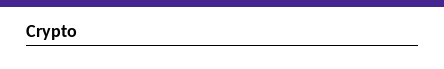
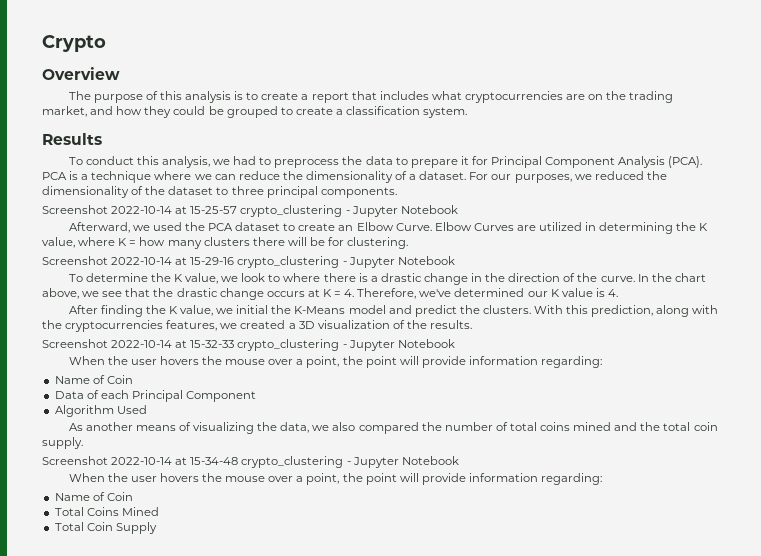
(77, 32) none -> [42,67,120,80] [68,91,674,103] [42,106,468,118] [42,133,102,145] [68,156,703,168] [42,171,667,183] [42,186,397,198] [42,205,458,217] [68,222,709,234] [42,237,409,249] [42,256,455,268] [68,273,706,285] [42,288,618,300] [68,305,719,317] [42,320,473,332] [42,339,455,351] [68,356,603,368] [54,375,133,384] [54,390,257,402] [54,405,147,417] [68,422,718,434] [42,437,83,449] [42,456,459,468] [68,473,603,485] [54,492,133,501] [54,507,159,516] [54,522,157,534] // Overview // The purpose of this analysis is to create a report that includes what cryptocurrencies are on the trading market, and how they could be grouped to create a classification system. // Results // To conduct this analysis, we had to preprocess the data to prepare it for Principal Component Analysis (PCA). PCA is a technique where we can reduce the dimensionality of a dataset. For our purposes, we reduced the dimensionality of the dataset to three principal components. // Screenshot 2022-10-14 at 15-25-57 crypto_clustering - Jupyter Notebook // Afterward, we used the PCA dataset to create an Elbow Curve. Elbow Curves are utilized in determining the K value, where K = how many clusters there will be for clustering. // Screenshot 2022-10-14 at 15-29-16 crypto_clustering - Jupyter Notebook // To determine the K value, we look to where there is a drastic change in the direction of the curve. In the chart above, we see that the drastic change occurs at K = 4. Therefore, we've determined our K value is 4. // After finding the K value, we initial the K-Means model and predict the clusters. With this prediction, along with the cryptocurrencies features, we created a 3D visualization of the results. // Screenshot 2022-10-14 at 15-32-33 crypto_clustering - Jupyter Notebook // When the user hovers the mouse over a point, the point will provide information regarding: // Name of Coin // Data of each Principal Component // Algorithm Used // As another means of visualizing the data, we also compared the number of total coins mined and the total coin supply. // Screenshot 2022-10-14 at 15-34-48 crypto_clustering - Jupyter Notebook // When the user hovers the mouse over a point, the point will provide information regarding: // Name of Coin // Total Coins Mined // Total Coin Supply

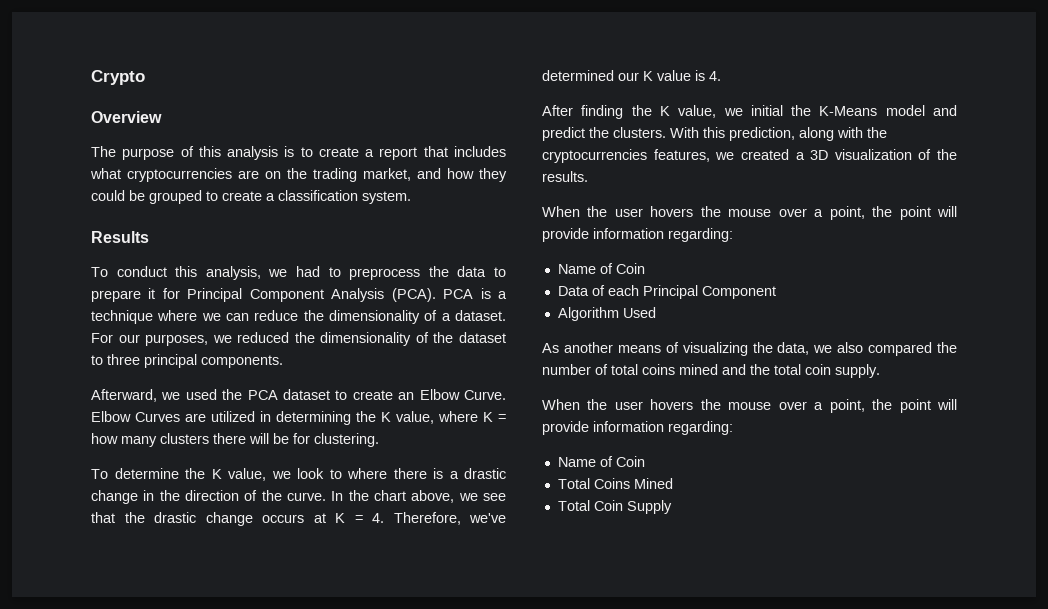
[42,205,458,217] // Screenshot 2022-10-14 at 15-25-57 crypto_clustering - Jupyter Notebook -> (283, 361) none
[42,256,455,268] // Screenshot 2022-10-14 at 15-29-16 crypto_clustering - Jupyter Notebook -> (379, 440) none
[42,339,455,351] // Screenshot 2022-10-14 at 15-32-33 crypto_clustering - Jupyter Notebook -> (588, 176) none
[42,456,459,468] // Screenshot 2022-10-14 at 15-34-48 crypto_clustering - Jupyter Notebook -> (880, 371) none

